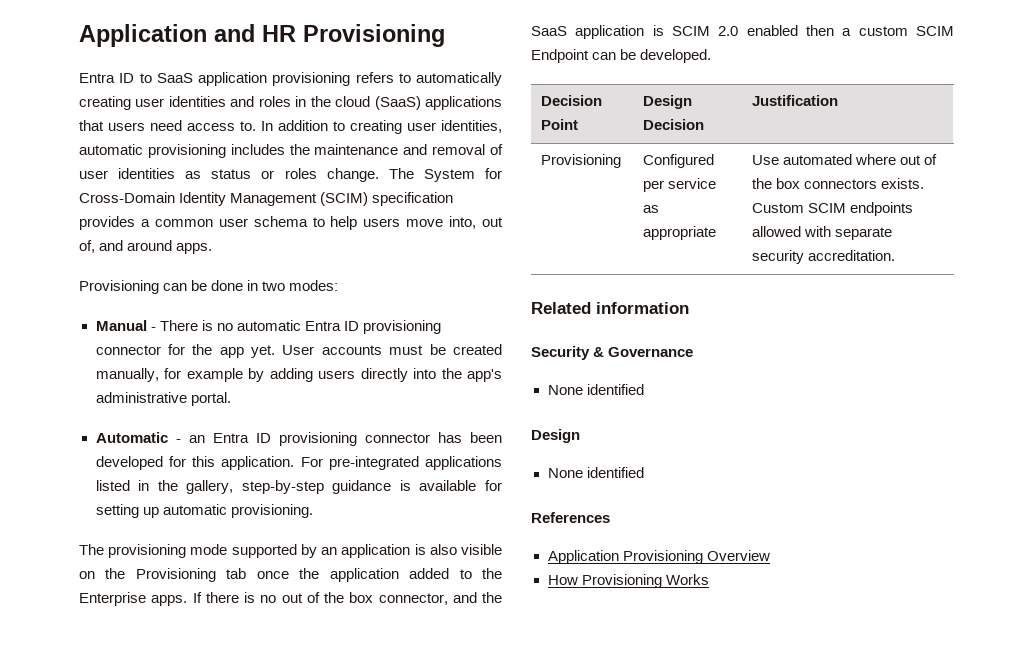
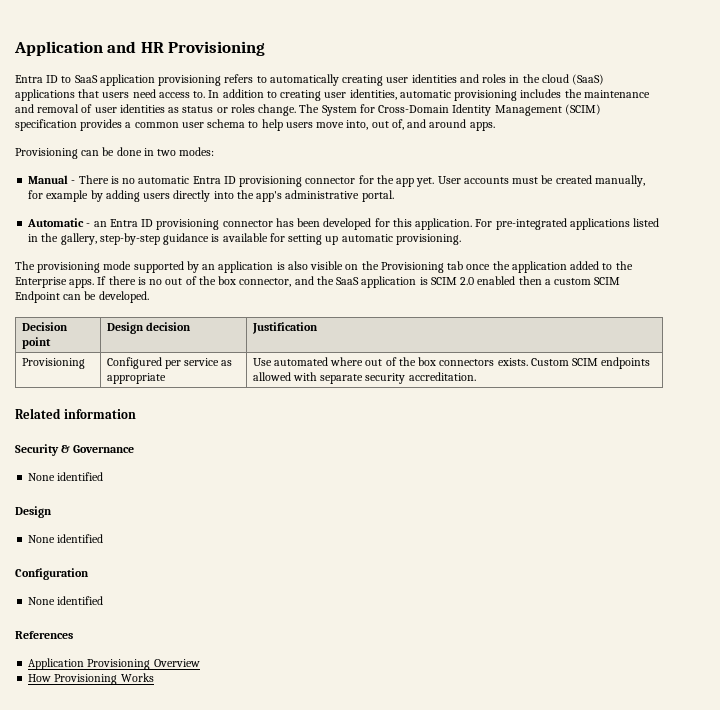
[540,119,578,130] [642,95,692,109] [642,119,704,130] Point | Design Decision -> [21,337,51,349] [106,322,191,334] point | Design decision
(644, 472) none -> [15,568,89,580] [28,596,104,605] // Configuration // None identified

